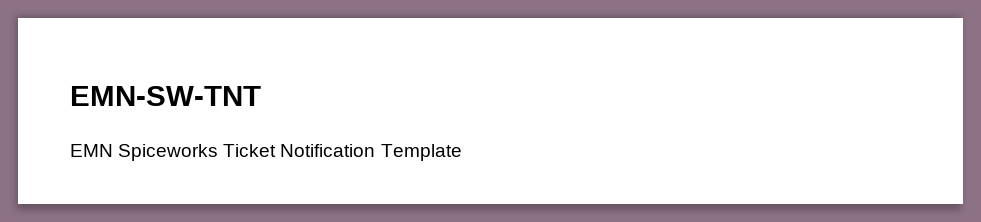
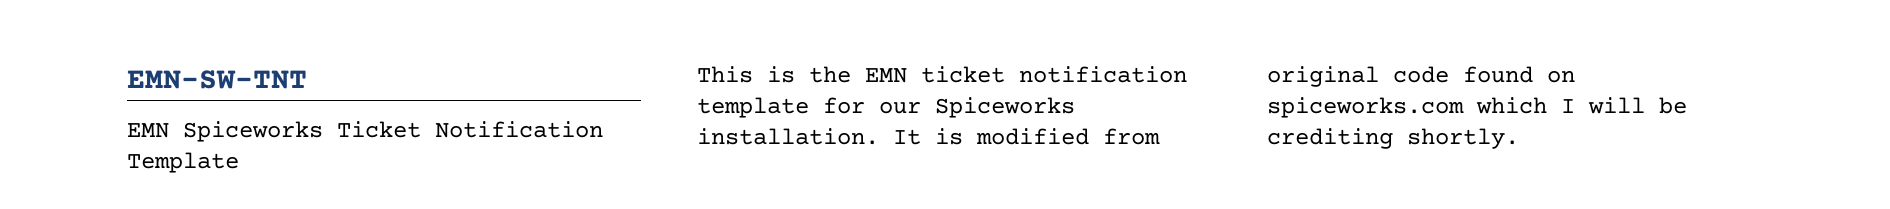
(462, 152) none -> [697,66,1187,83] [697,97,1075,118] [697,128,1160,145] [1267,66,1575,87] [1267,97,1687,118] [1267,128,1519,149] // This is the EMN ticket notification template for our Spiceworks installation. It is modified from original code found on spiceworks.com which I will be crediting shortly.

